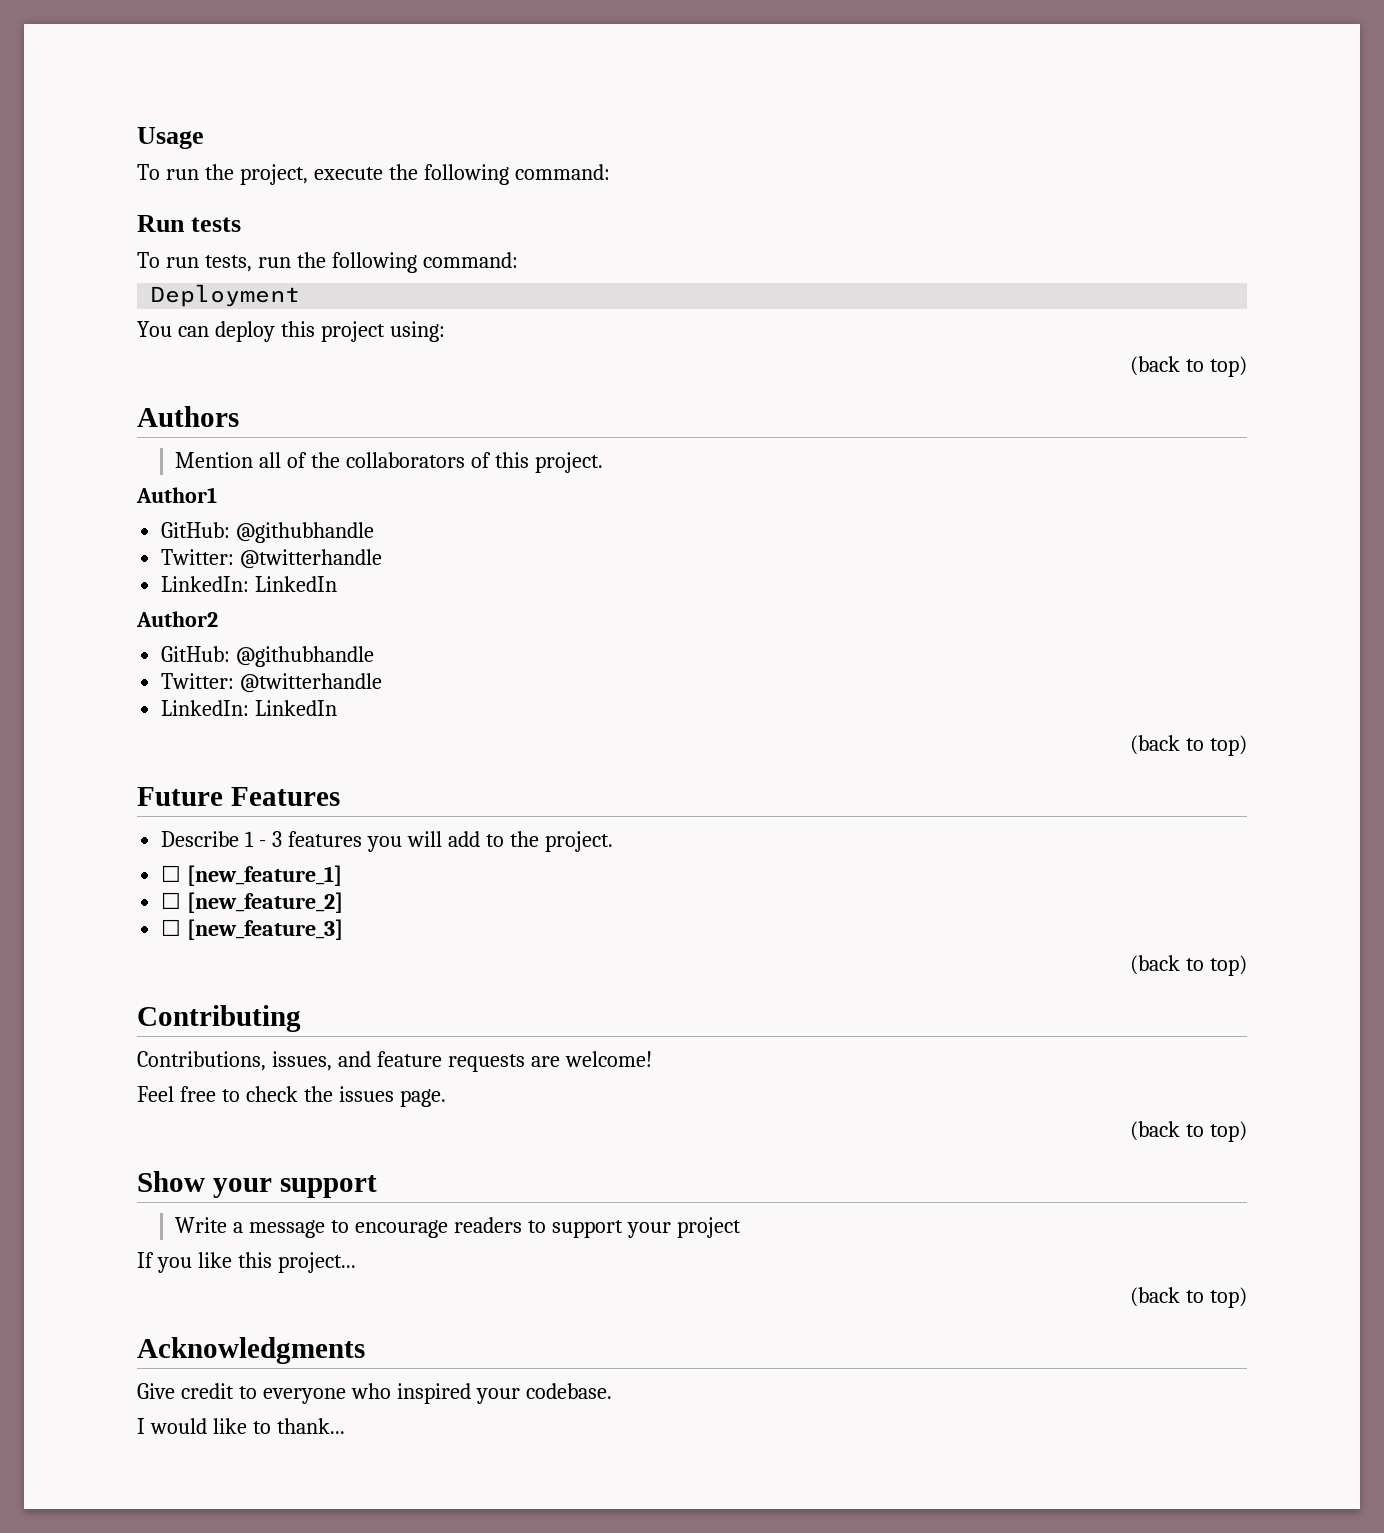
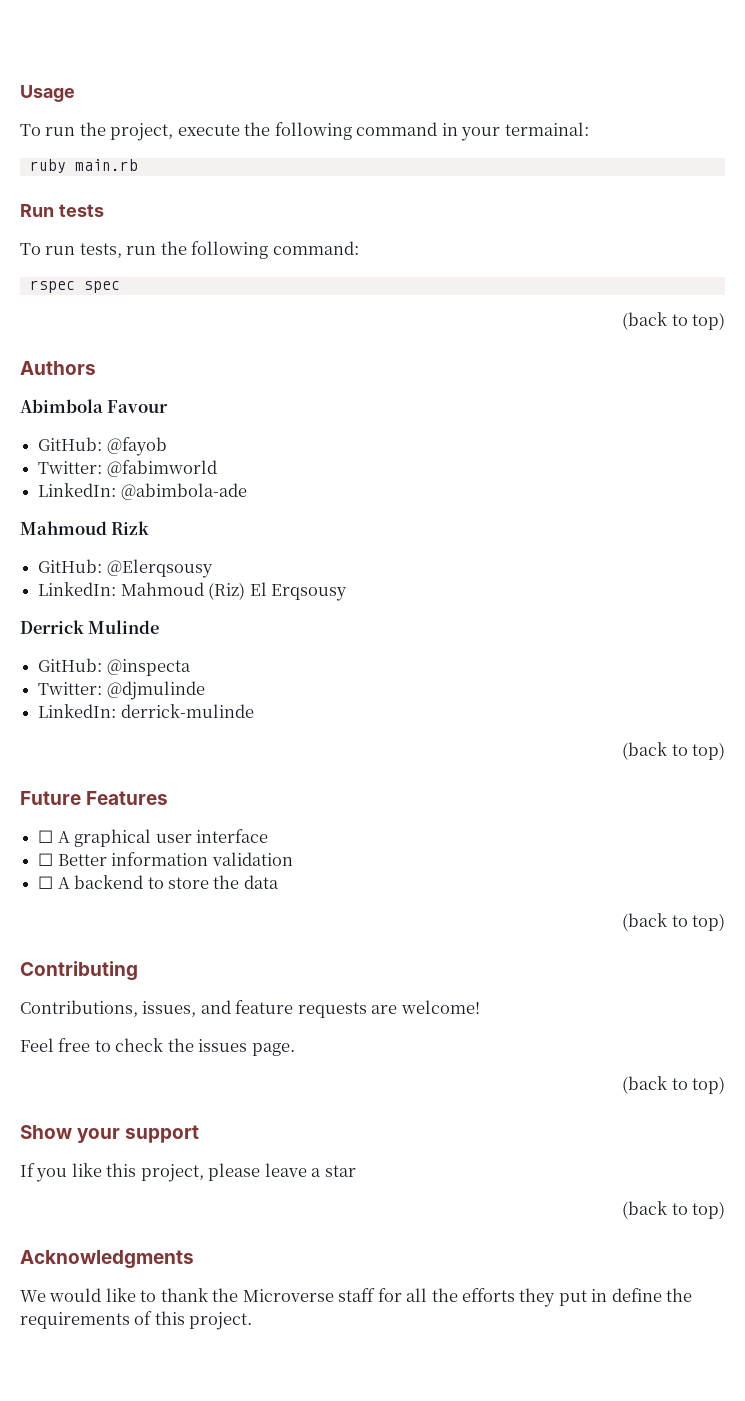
[514,164,610,180] command: -> [356,122,589,141] [29,159,138,173] command in your termainal: // ruby main.rb
[150,284,301,307] [137,321,445,342] [1130,356,1247,377] [137,406,239,427] [175,452,603,473] [136,487,217,503] [161,522,375,543] [161,549,383,569] [161,576,338,592] [136,611,218,627] [161,646,375,667] [161,673,383,693] [161,700,338,716] Deployment // You can deploy this project using: // (back to top) // Authors // Mention all of the collaborators of this project. // Author1 // GitHub: @githubhandle // Twitter: @twitterhandle // LinkedIn: LinkedIn // Author2 // GitHub: @githubhandle // Twitter: @twitterhandle // LinkedIn: LinkedIn -> [29,280,120,293] [622,312,726,330] [20,361,96,375] [20,399,169,413] [38,437,167,456] [38,460,217,477] [38,483,247,500] [20,521,150,535] [38,559,213,578] [38,582,347,601] [20,620,160,634] [38,658,191,676] [38,681,205,700] [38,704,254,718] rspec spec // (back to top) // Authors // Abimbola Favour // GitHub: @fayob // Twitter: @fabimworld // LinkedIn: @abimbola-ade // Mahmoud Rizk // GitHub: @Elerqsousy // LinkedIn: Mahmoud (Riz) El Erqsousy // Derrick Mulinde // GitHub: @inspecta // Twitter: @djmulinde // LinkedIn: derrick-mulinde
[161,831,613,852] [161,865,343,886] [161,892,344,913] [161,919,344,940] Describe 1 - 3 features you will add to the project. // ☐ [new_feature_1] // ☐ [new_feature_2] // ☐ [new_feature_3] -> [38,829,268,847] [38,852,293,866] [38,875,279,889] ☐ A graphical user interface // ☐ Better information validation // ☐ A backend to store the data
[175,1217,741,1238] // Write a message to encourage readers to support your project -> (200, 1134) none
[277,1252,356,1273] project... -> [140,1163,356,1182] project, please leave a star
[137,1383,612,1404] [137,1418,345,1434] Give credit to everyone who inspired your codebase. // I would like to thank... -> [20,1288,693,1307] [20,1311,253,1330] We would like to thank the Microverse staff for all the efforts they put in define the requirements of this project.

